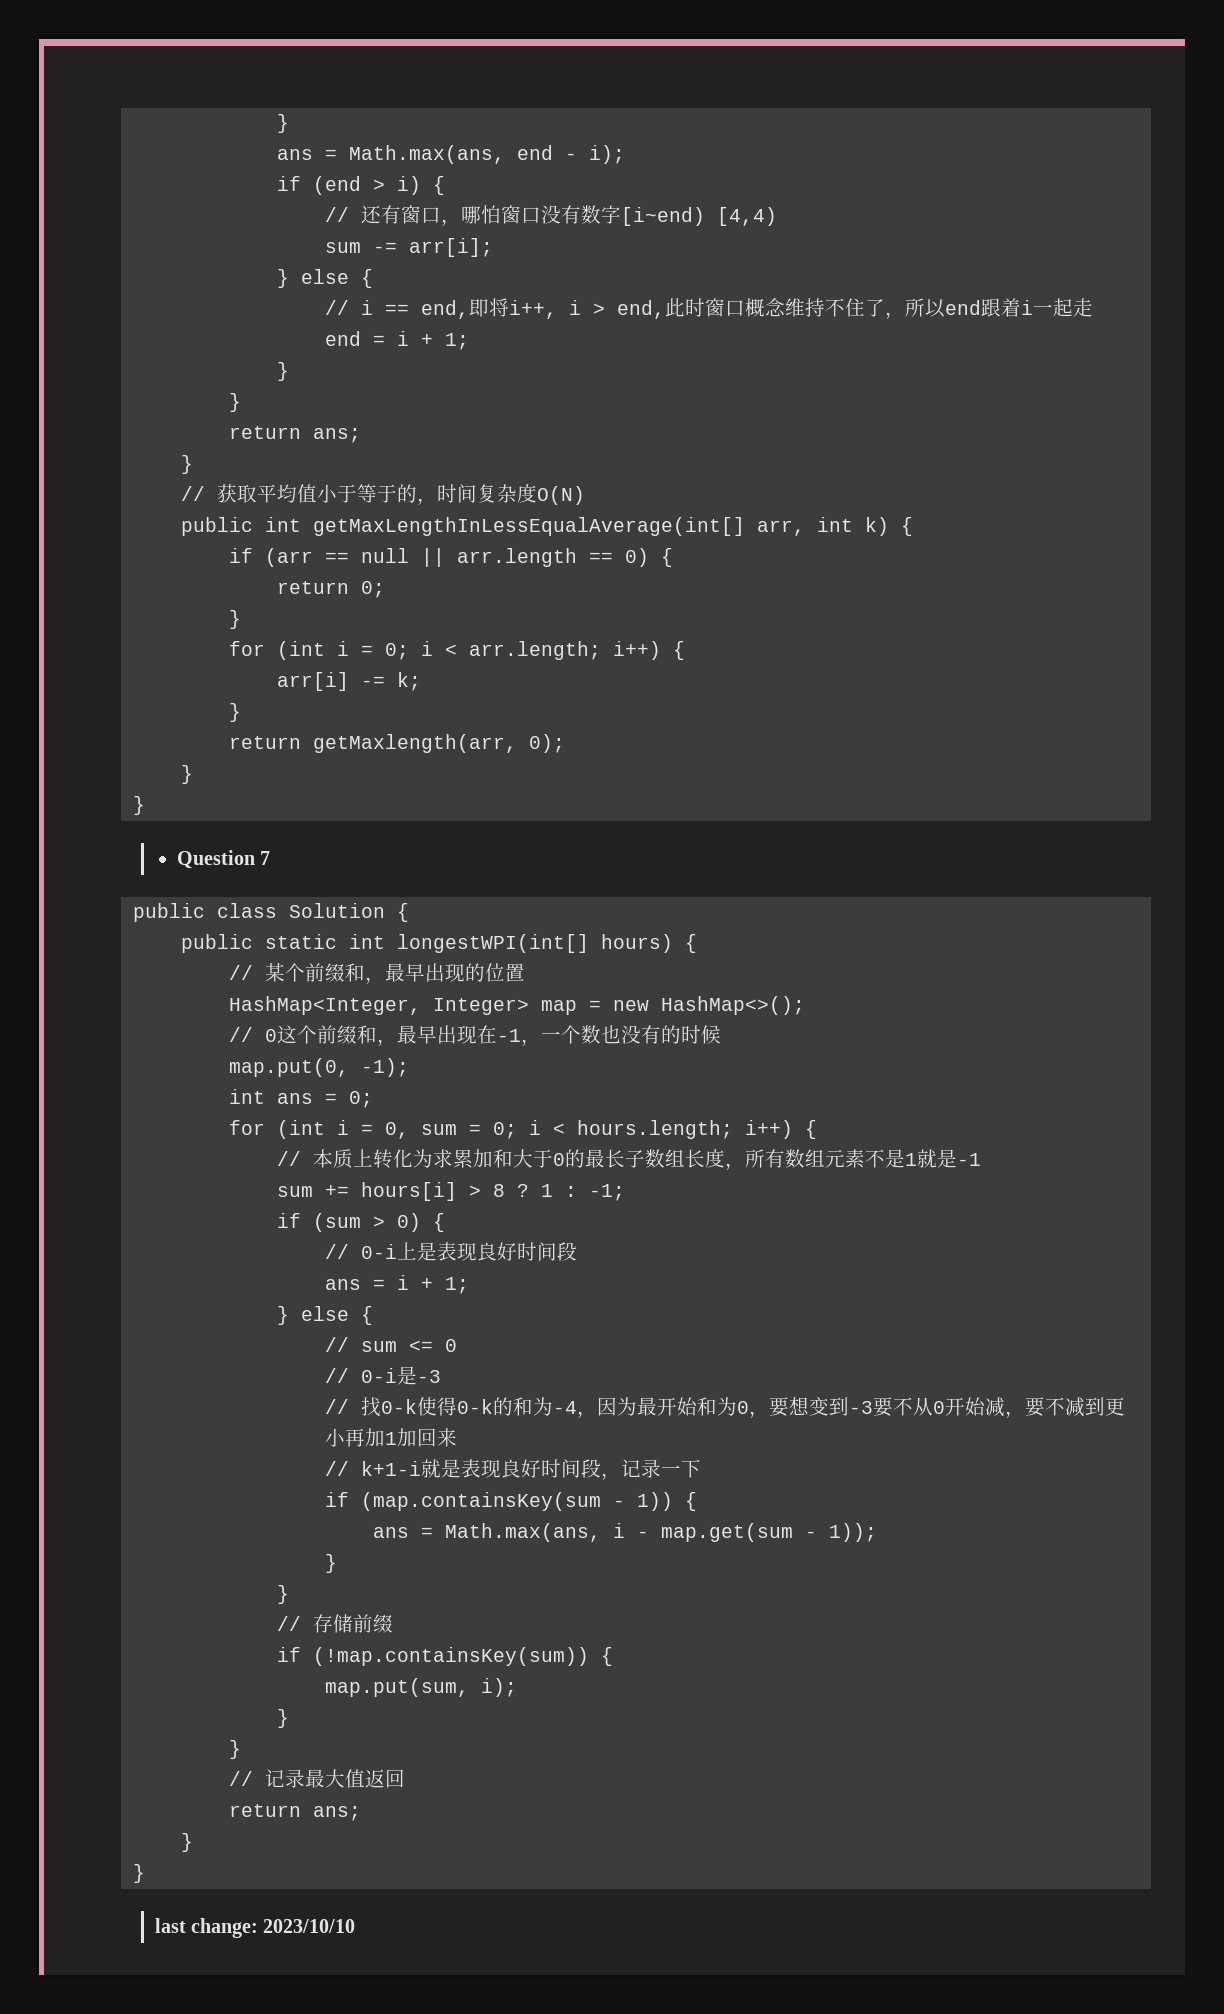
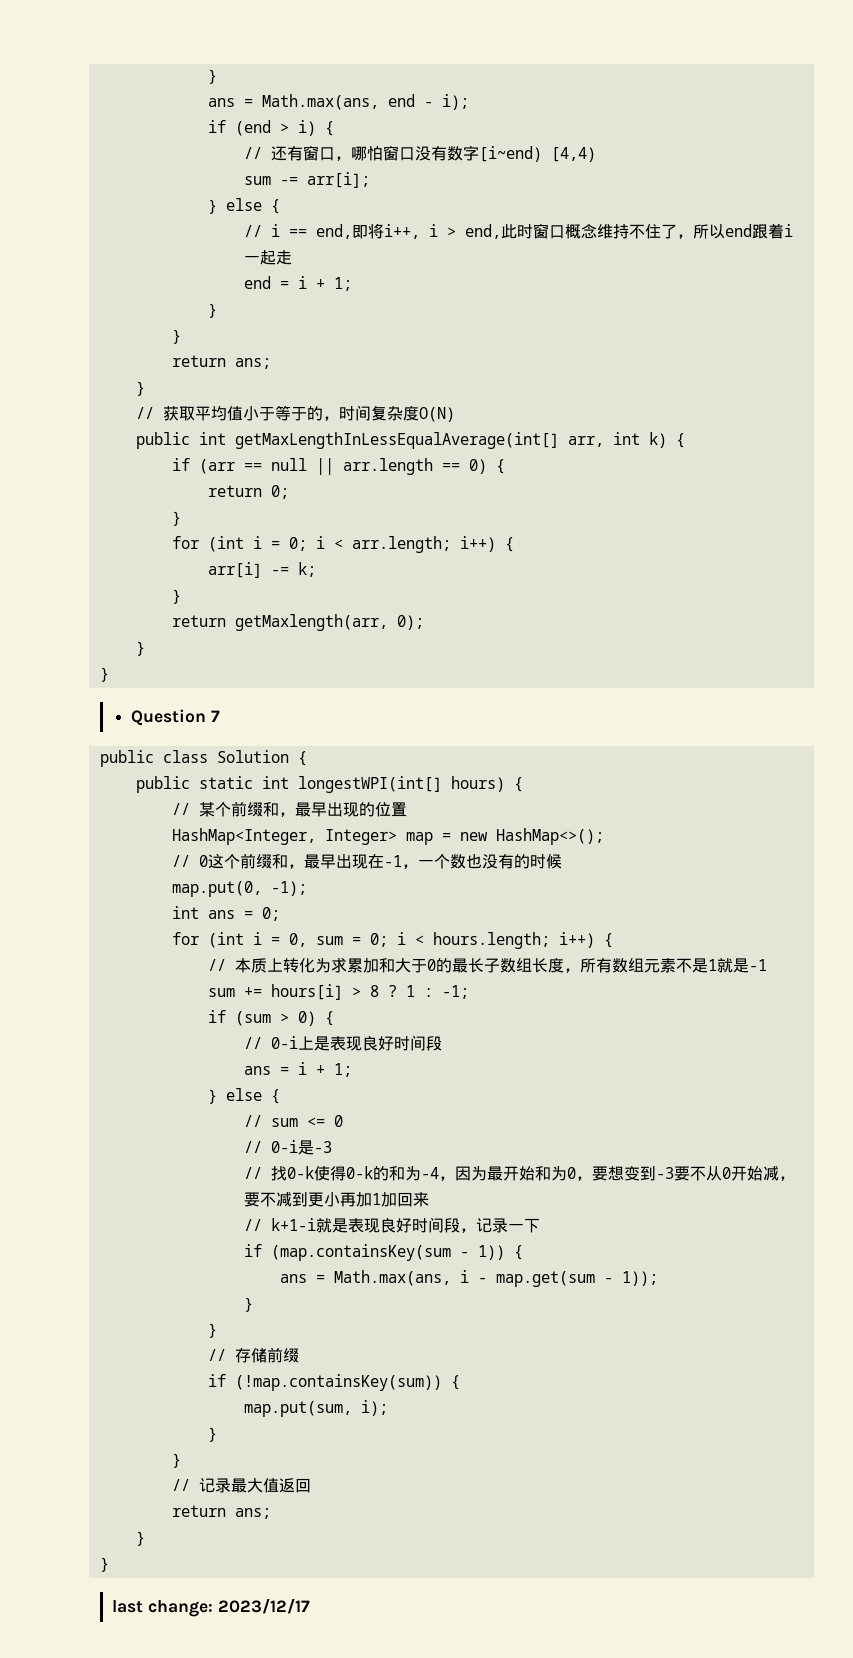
[263,1919,356,1933] 2023/10/10 -> [217,1598,310,1614] 2023/12/17

